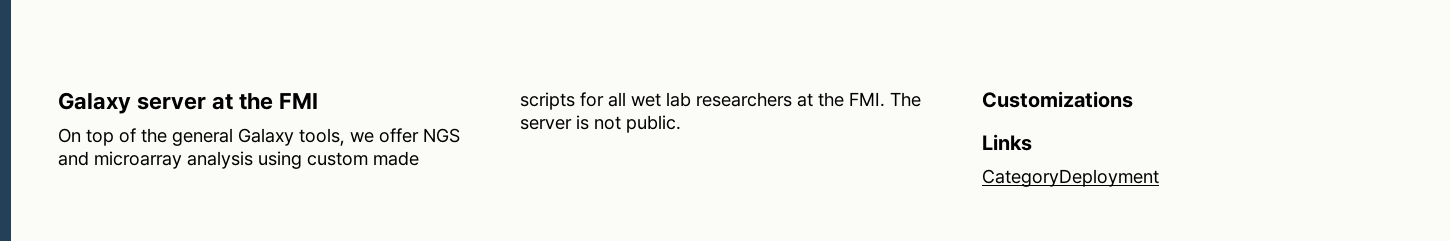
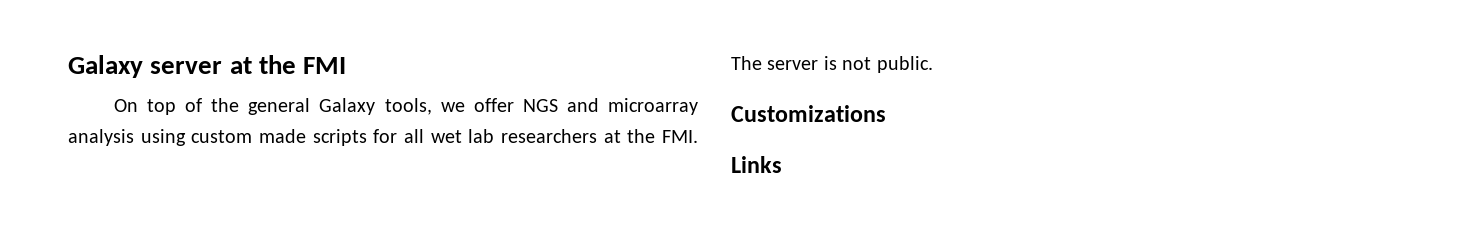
[982,169,1159,187] // CategoryDeployment -> (782, 164) none

